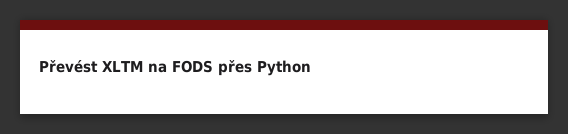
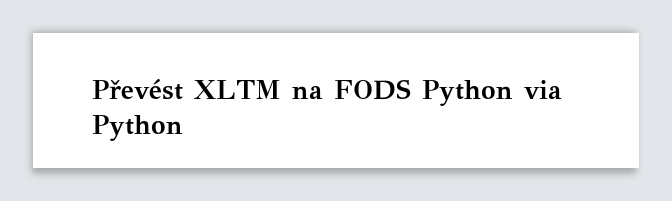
[217,60,252,76] přes -> [421,80,562,106] Python via

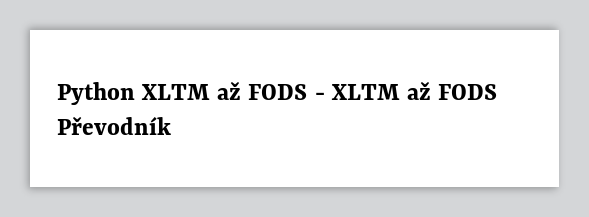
[92,79,562,106] [92,115,183,141] Převést XLTM na FODS Python via Python -> [57,81,498,105] [57,116,171,135] Python XLTM až FODS - XLTM až FODS Převodník

